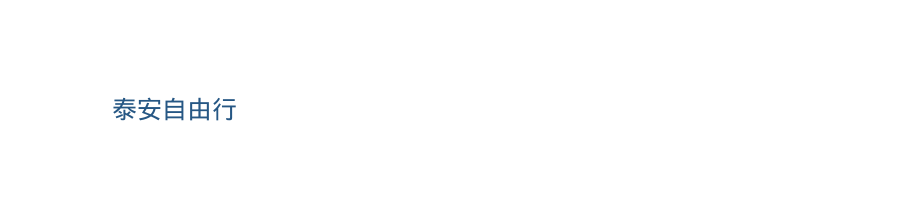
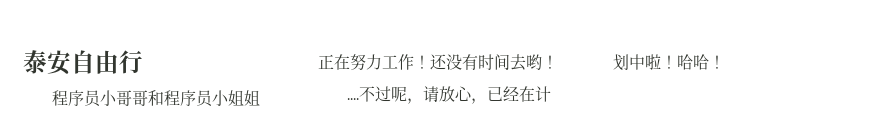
(237, 109) none -> [51,90,260,107] [318,54,558,71] [346,86,551,104] [613,54,725,71] // 程序员小哥哥和程序员小姐姐正在努力工作！还没有时间去哟！ // ....不过呢，请放心，已经在计划中啦！哈哈！

